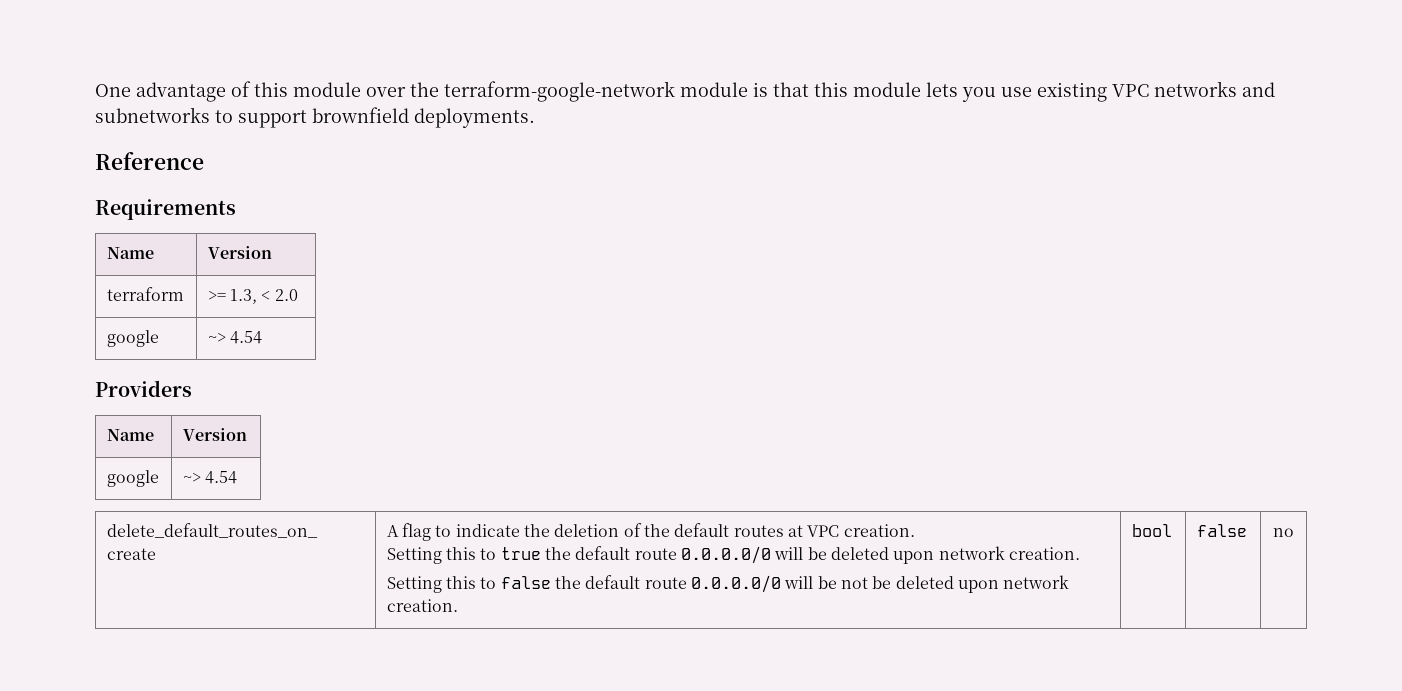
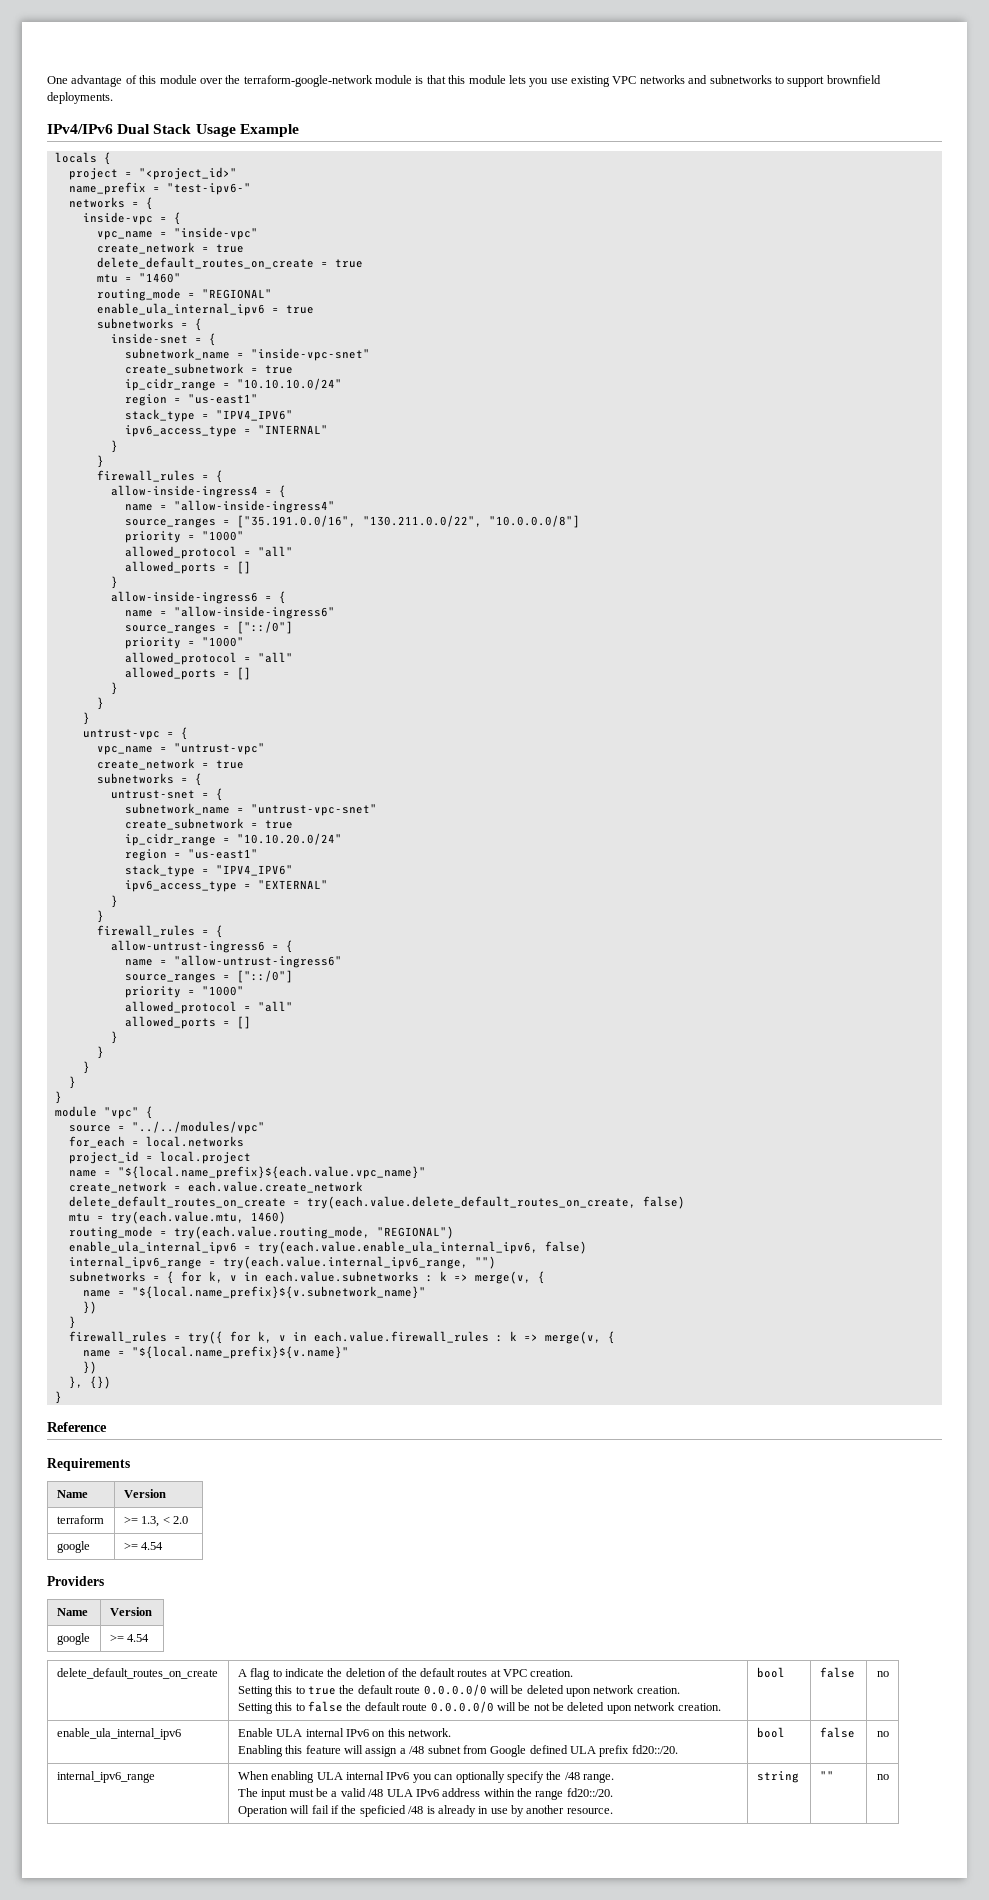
(535, 118) none -> [47,124,299,137] [54,152,111,165] [68,167,237,180] [68,182,251,195] [68,197,153,210] [82,212,181,225] [96,227,258,240] [96,242,244,254] [96,257,363,269] [96,273,181,283] [96,288,272,301] [96,303,314,316] [96,318,202,331] [110,333,216,346] [124,348,370,361] [124,363,293,375] [124,378,342,391] [124,394,258,406] [124,409,293,422] [124,425,328,437] [110,440,118,453] [96,455,104,468] [96,470,223,483] [110,485,286,498] [124,500,335,513] [124,515,580,528] [124,531,244,543] [124,546,293,559] [124,561,251,574] [110,576,118,589] [110,591,286,604] [124,606,335,619] [124,621,293,634] [124,637,244,649] [124,652,293,665] [124,667,251,680] [110,682,118,695] [96,697,104,710] [82,712,90,725] [82,727,188,740] [96,743,265,755] [96,758,244,770] [96,773,202,786] [110,788,223,801] [124,803,377,816] [124,818,293,830] [124,833,342,846] [124,849,258,861] [124,864,293,877] [124,880,328,892] [110,895,118,908] [96,910,104,923] [96,925,223,938] [110,940,293,953] [124,955,342,968] [124,970,293,983] [124,986,244,998] [124,1001,293,1014] [124,1016,251,1029] [110,1031,118,1044] [96,1046,104,1059] [82,1061,90,1074] [68,1076,76,1089] [54,1091,62,1104] [54,1106,153,1119] [68,1121,265,1134] [68,1136,244,1148] [68,1151,251,1164] [68,1166,426,1179] [68,1181,363,1193] [68,1196,685,1209] [68,1211,286,1224] [68,1226,454,1239] [68,1241,587,1254] [68,1256,496,1269] [68,1271,545,1284] [82,1286,426,1299] [82,1301,97,1314] [68,1316,76,1329] [68,1331,615,1344] [82,1346,349,1359] [82,1361,97,1374] [68,1376,111,1389] [54,1391,62,1404] // IPv4/IPv6 Dual Stack Usage Example // locals { // project = "<project_id>" // name_prefix = "test-ipv6-" // networks = { // inside-vpc = { // vpc_name = "inside-vpc" // create_network = true // delete_default_routes_on_create = true // mtu = "1460" // routing_mode = "REGIONAL" // enable_ula_internal_ipv6 = true // subnetworks = { // inside-snet = { // subnetwork_name = "inside-vpc-snet" // create_subnetwork = true // ip_cidr_range = "10.10.10.0/24" // region = "us-east1" // stack_type = "IPV4_IPV6" // ipv6_access_type = "INTERNAL" // } // } // firewall_rules = { // allow-inside-ingress4 = { // name = "allow-inside-ingress4" // source_ranges = ["35.191.0.0/16", "130.211.0.0/22", "10.0.0.0/8"] // priority = "1000" // allowed_protocol = "all" // allowed_ports = [] // } // allow-inside-ingress6 = { // name = "allow-inside-ingress6" // source_ranges = ["::/0"] // priority = "1000" // allowed_protocol = "all" // allowed_ports = [] // } // } // } // untrust-vpc = { // vpc_name = "untrust-vpc" // create_network = true // subnetworks = { // untrust-snet = { // subnetwork_name = "untrust-vpc-snet" // create_subnetwork = true // ip_cidr_range = "10.10.20.0/24" // region = "us-east1" // stack_type = "IPV4_IPV6" // ipv6_access_type = "EXTERNAL" // } // } // firewall_rules = { // allow-untrust-ingress6 = { // name = "allow-untrust-ingress6" // source_ranges = ["::/0"] // priority = "1000" // allowed_protocol = "all" // allowed_ports = [] // } // } // } // } // } // module "vpc" { // source = "../../modules/vpc" // for_each = local.networks // project_id = local.project // name = "${local.name_prefix}${each.value.vpc_name}" // create_network = each.value.create_network // delete_default_routes_on_create = try(each.value.delete_default_routes_on_create, false) // mtu = try(each.value.mtu, 1460) // routing_mode = try(each.value.routing_mode, "REGIONAL") // enable_ula_internal_ipv6 = try(each.value.enable_ula_internal_ipv6, false) // internal_ipv6_range = try(each.value.internal_ipv6_range, "") // subnetworks = { for k, v in each.value.subnetworks : k => merge(v, { // name = "${local.name_prefix}${v.subnetwork_name}" // }) // } // firewall_rules = try({ for k, v in each.value.firewall_rules : k => merge(v, { // name = "${local.name_prefix}${v.name}" // }) // }, {}) // }
[207,333,226,343] ~> -> [123,1542,138,1550] >=
[182,473,201,483] ~> -> [109,1634,124,1642] >=
(1294, 532) none -> [56,1728,181,1740] [237,1728,452,1737] [237,1745,678,1757] [756,1727,785,1738] [819,1727,855,1738] [876,1731,889,1737] [56,1771,155,1783] [237,1771,615,1783] [237,1788,613,1800] [237,1805,613,1817] [756,1771,799,1783] [819,1771,834,1780] [876,1774,889,1780] // enable_ula_internal_ipv6 | Enable ULA internal IPv6 on this network. // Enabling this feature will assign a /48 subnet from Google defined ULA prefix fd20::/20. | bool | false | no // internal_ipv6_range | When enabling ULA internal IPv6 you can optionally specify the /48 range. // The input must be a valid /48 ULA IPv6 address within the range fd20::/20. // Operation will fail if the speficied /48 is already in use by another resource. | string | "" | no

